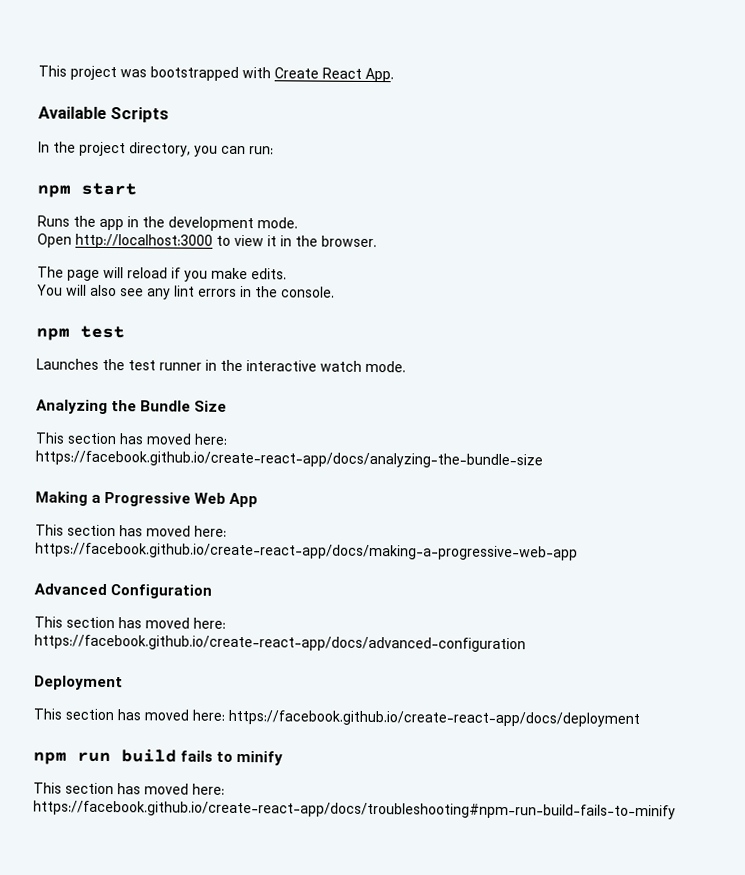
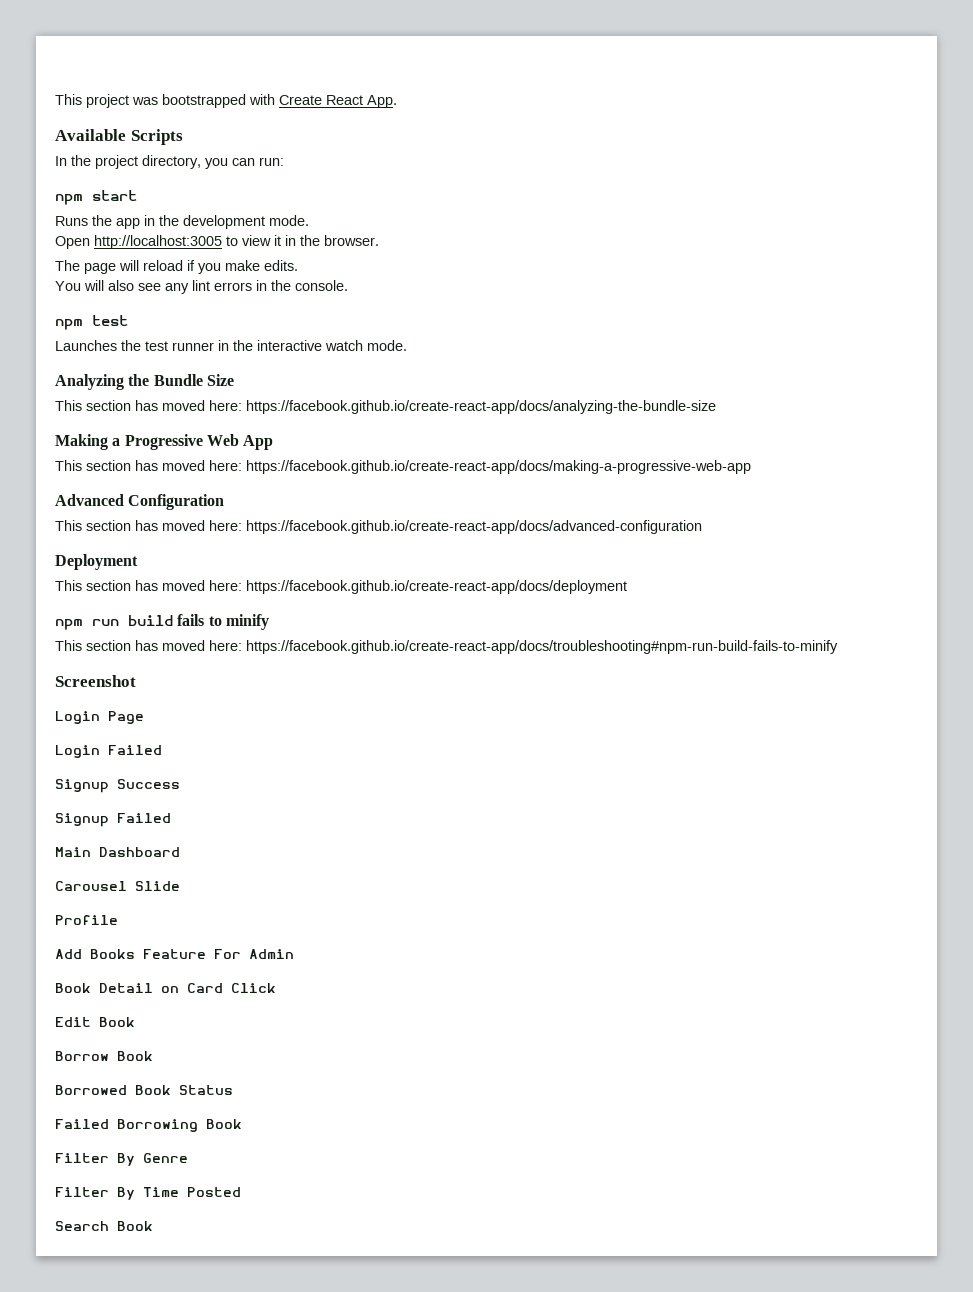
[75,233,213,249] http://localhost:3000 -> [94,235,222,249] http://localhost:3005
(676, 810) none -> [55,675,136,687] [55,711,144,724] [55,745,162,758] [55,779,180,793] [55,813,171,827] [55,847,180,857] [55,881,180,891] [55,915,118,925] [55,949,294,959] [55,983,276,993] [55,1017,135,1027] [55,1051,153,1061] [55,1085,233,1095] [55,1119,242,1132] [55,1153,188,1166] [55,1187,241,1200] [55,1221,153,1231] // Screenshot // Login Page // Login Failed // Signup Success // Signup Failed // Main Dashboard // Carousel Slide // Profile // Add Books Feature For Admin // Book Detail on Card Click // Edit Book // Borrow Book // Borrowed Book Status // Failed Borrowing Book // Filter By Genre // Filter By Time Posted // Search Book

